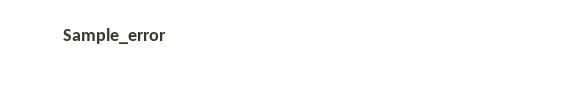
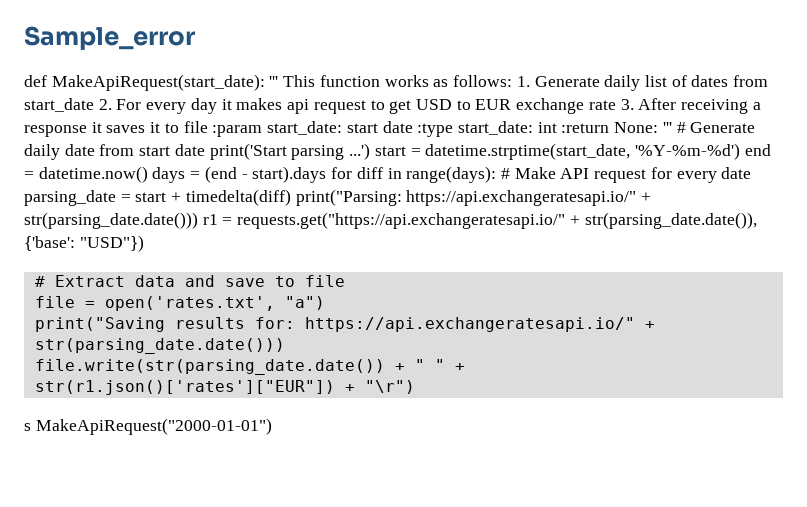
(166, 36) none -> [24,74,769,91] [24,98,761,114] [24,121,756,137] [24,143,771,160] [24,166,752,183] [24,189,652,206] [24,212,757,229] [24,235,144,252] [34,275,345,287] [34,296,325,311] [34,317,655,332] [34,338,285,354] [34,359,465,375] [34,380,415,395] [24,418,272,435] // def MakeApiRequest(start_date): ''' This function works as follows: 1. Generate daily list of dates from start_date 2. For every day it makes api request to get USD to EUR exchange rate 3. After receiving a response it saves it to file :param start_date: start date :type start_date: int :return None: ''' # Generate daily date from start date print('Start parsing ...') start = datetime.strptime(start_date, '%Y-%m-%d') end = datetime.now() days = (end - start).days for diff in range(days): # Make API request for every date parsing_date = start + timedelta(diff) print("Parsing: https://api.exchangeratesapi.io/" + str(parsing_date.date())) r1 = requests.get("https://api.exchangeratesapi.io/" + str(parsing_date.date()), {'base': "USD"}) // # Extract data and save to file // file = open('rates.txt', "a") // print("Saving results for: https://api.exchangeratesapi.io/" + str(parsing_date.date())) // file.write(str(parsing_date.date()) + " " + str(r1.json()['rates']["EUR"]) + "\r") // s MakeApiRequest("2000-01-01")

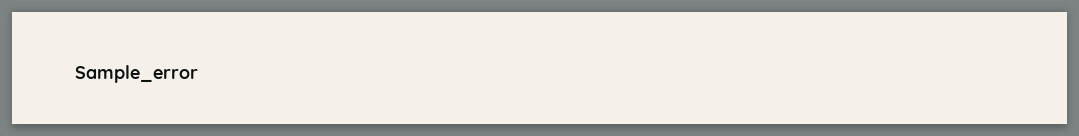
[24,74,769,91] [24,98,761,114] [24,121,756,137] [24,143,771,160] [24,166,752,183] [24,189,652,206] [24,212,757,229] [24,235,144,252] [34,275,345,287] [34,296,325,311] [34,317,655,332] [34,338,285,354] [34,359,465,375] [34,380,415,395] [24,418,272,435] // def MakeApiRequest(start_date): ''' This function works as follows: 1. Generate daily list of dates from start_date 2. For every day it makes api request to get USD to EUR exchange rate 3. After receiving a response it saves it to file :param start_date: start date :type start_date: int :return None: ''' # Generate daily date from start date print('Start parsing ...') start = datetime.strptime(start_date, '%Y-%m-%d') end = datetime.now() days = (end - start).days for diff in range(days): # Make API request for every date parsing_date = start + timedelta(diff) print("Parsing: https://api.exchangeratesapi.io/" + str(parsing_date.date())) r1 = requests.get("https://api.exchangeratesapi.io/" + str(parsing_date.date()), {'base': "USD"}) // # Extract data and save to file // file = open('rates.txt', "a") // print("Saving results for: https://api.exchangeratesapi.io/" + str(parsing_date.date())) // file.write(str(parsing_date.date()) + " " + str(r1.json()['rates']["EUR"]) + "\r") // s MakeApiRequest("2000-01-01") -> (198, 74) none

